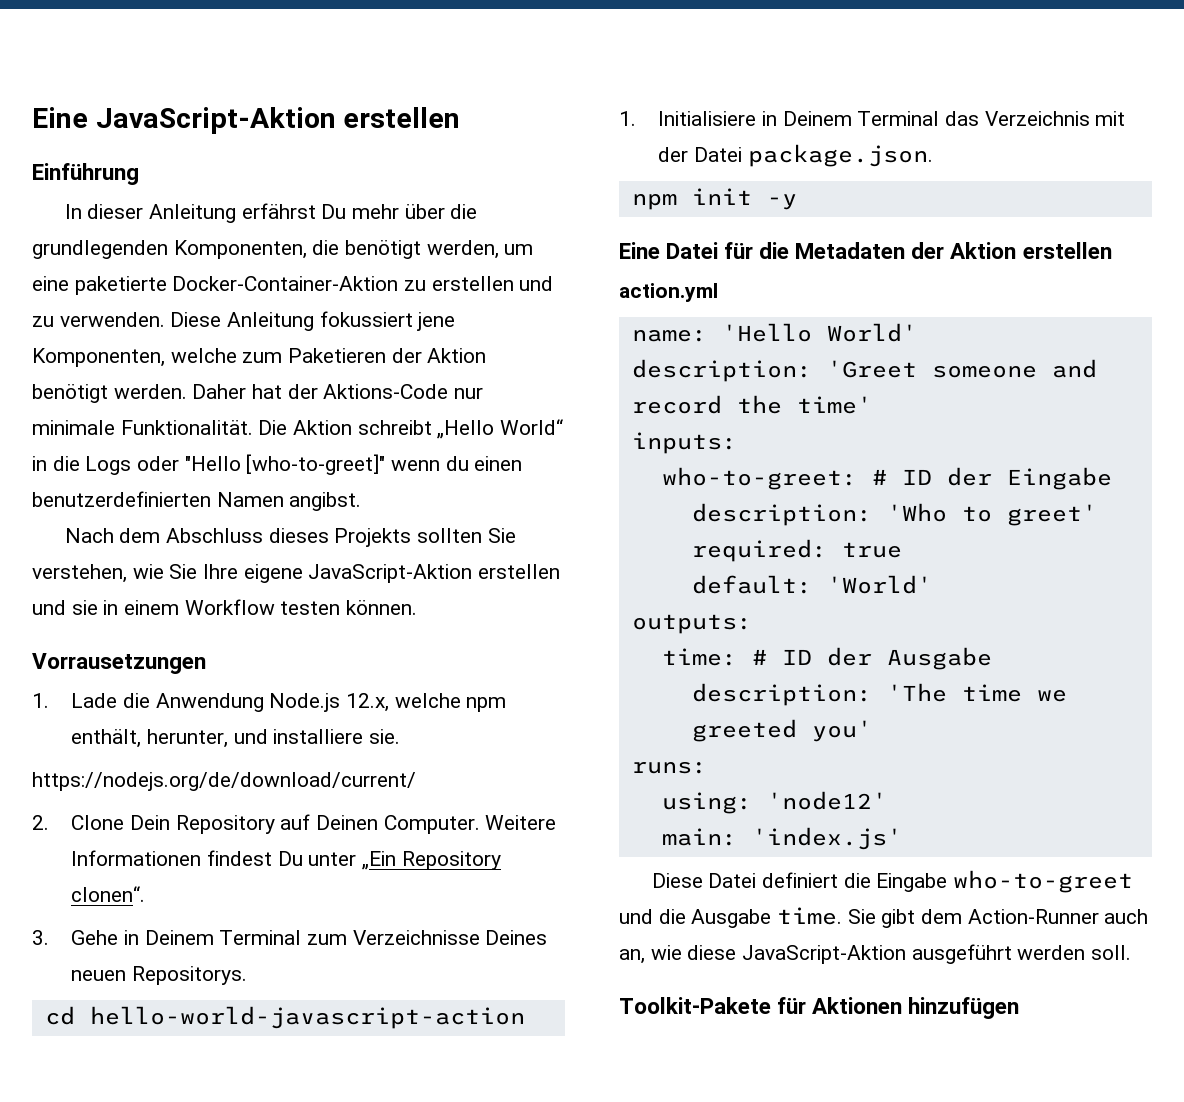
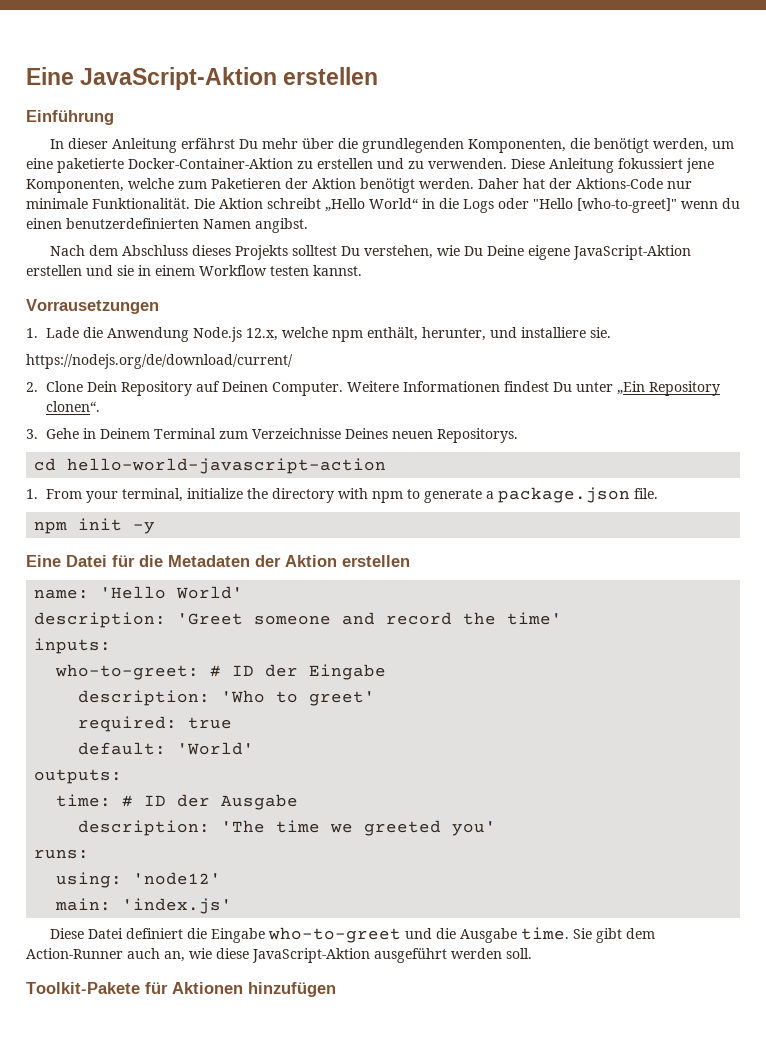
[416,528,516,543] [32,564,239,583] sollten Sie verstehen, wie Sie Ihre -> [292,245,525,259] solltest Du verstehen, wie Du Deine
[346,600,418,615] können. -> [313,265,362,276] kannst.
[658,111,1126,126] [658,144,933,167] Initialisiere in Deinem Terminal das Verzeichnis mit der Datei package.json. -> [45,487,658,503] From your terminal, initialize the directory with npm to generate a package.json file.
[619,283,718,302] // action.yml -> (410, 561) none

